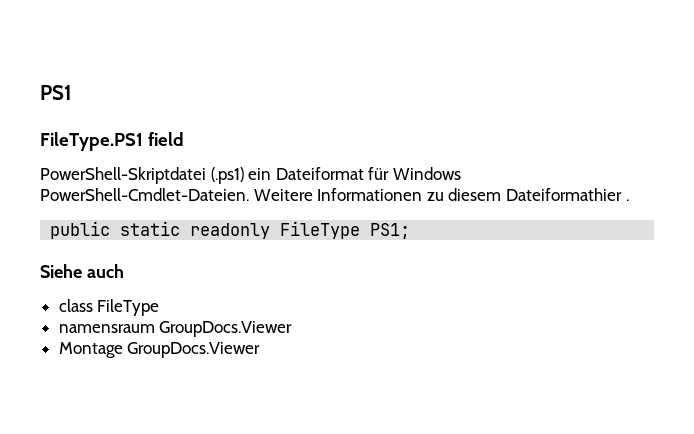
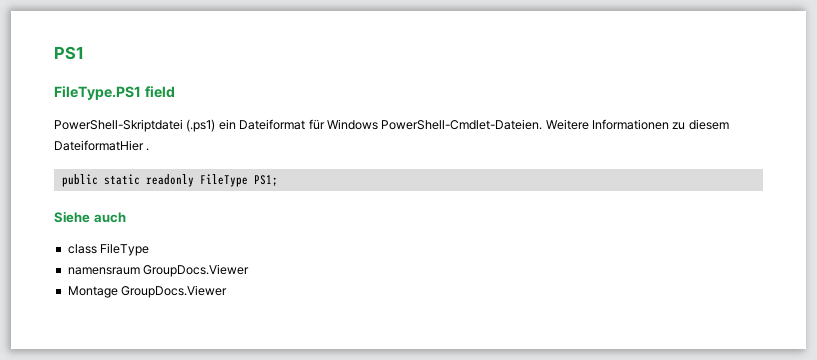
[505,188,622,201] Dateiformathier -> [54,140,144,151] DateiformatHier

